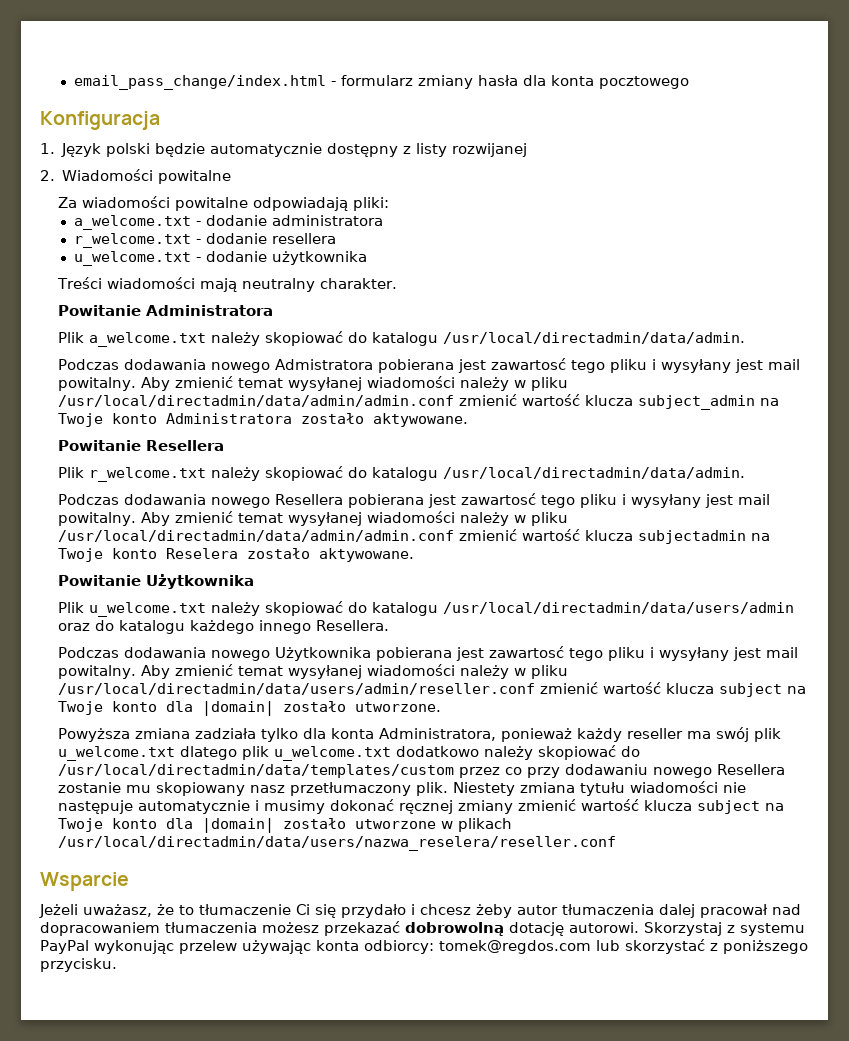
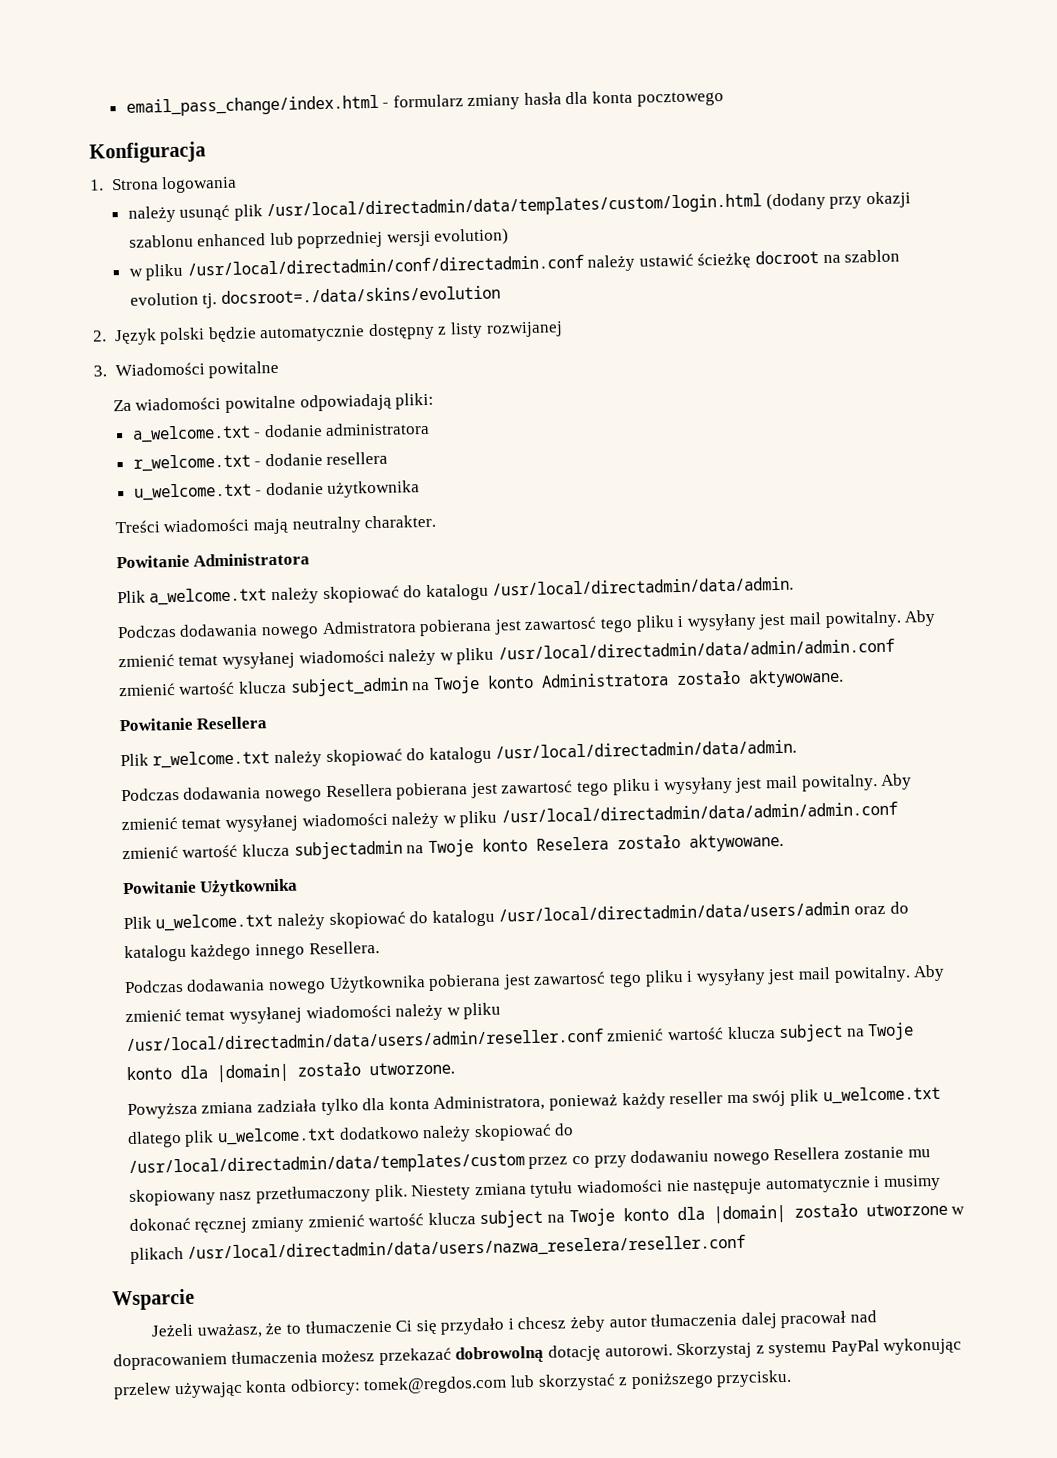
(55, 148) none -> [110,175,238,194] [127,191,912,223] [128,228,510,249] [128,249,901,281] [129,285,501,309] [92,330,107,342] Strona logowania // należy usunąć plik /usr/local/directadmin/data/templates/custom/login.html (dodany przy okazji szablonu enhanced lub poprzedniej wersji evolution) // w pliku /usr/local/directadmin/conf/directadmin.conf należy ustawić ścieżkę docroot na szablon evolution tj. docsroot=./data/skins/evolution // 2.
[40,170,55,181] 2. -> [93,365,107,377] 3.

